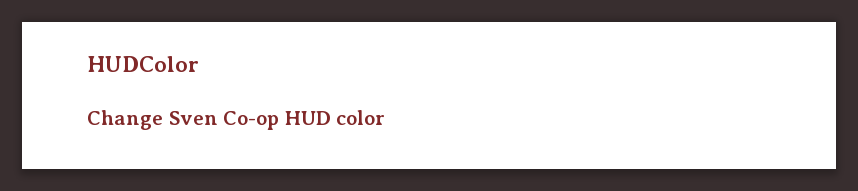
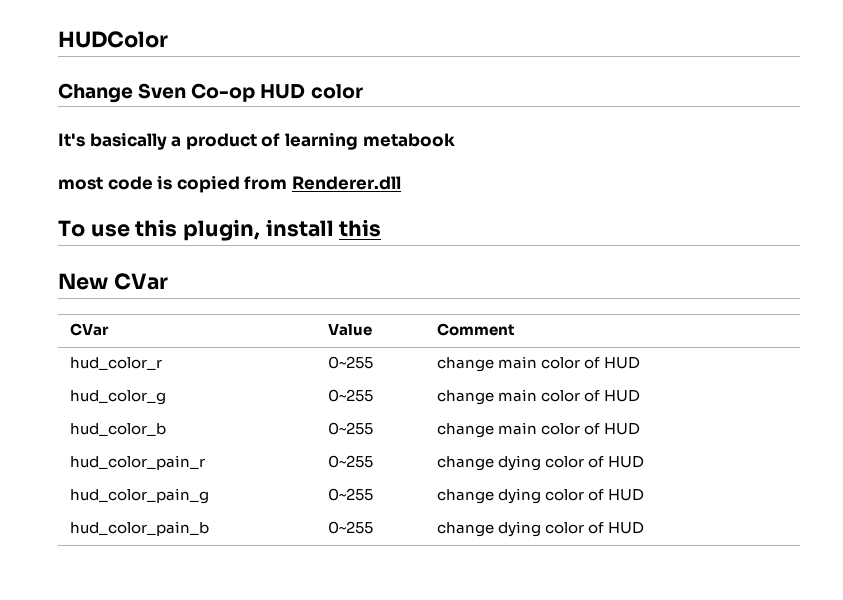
(386, 117) none -> [58,132,455,150] [58,175,401,193] [58,219,382,241] [58,273,168,290] [69,323,109,336] [327,324,372,336] [436,323,515,336] [69,357,162,370] [327,356,373,369] [436,356,640,372] [69,390,166,405] [327,389,373,402] [436,389,640,405] [69,423,166,436] [327,422,373,435] [436,422,640,438] [69,455,205,470] [327,455,373,468] [436,455,644,471] [69,488,209,504] [327,488,373,501] [436,488,644,504] [69,521,209,536] [327,521,373,534] [436,521,644,537] // It's basically a product of learning metabook // most code is copied from Renderer.dll // To use this plugin, install this // New CVar // CVar | Value | Comment // hud_color_r | 0~255 | change main color of HUD // hud_color_g | 0~255 | change main color of HUD // hud_color_b | 0~255 | change main color of HUD // hud_color_pain_r | 0~255 | change dying color of HUD // hud_color_pain_g | 0~255 | change dying color of HUD // hud_color_pain_b | 0~255 | change dying color of HUD

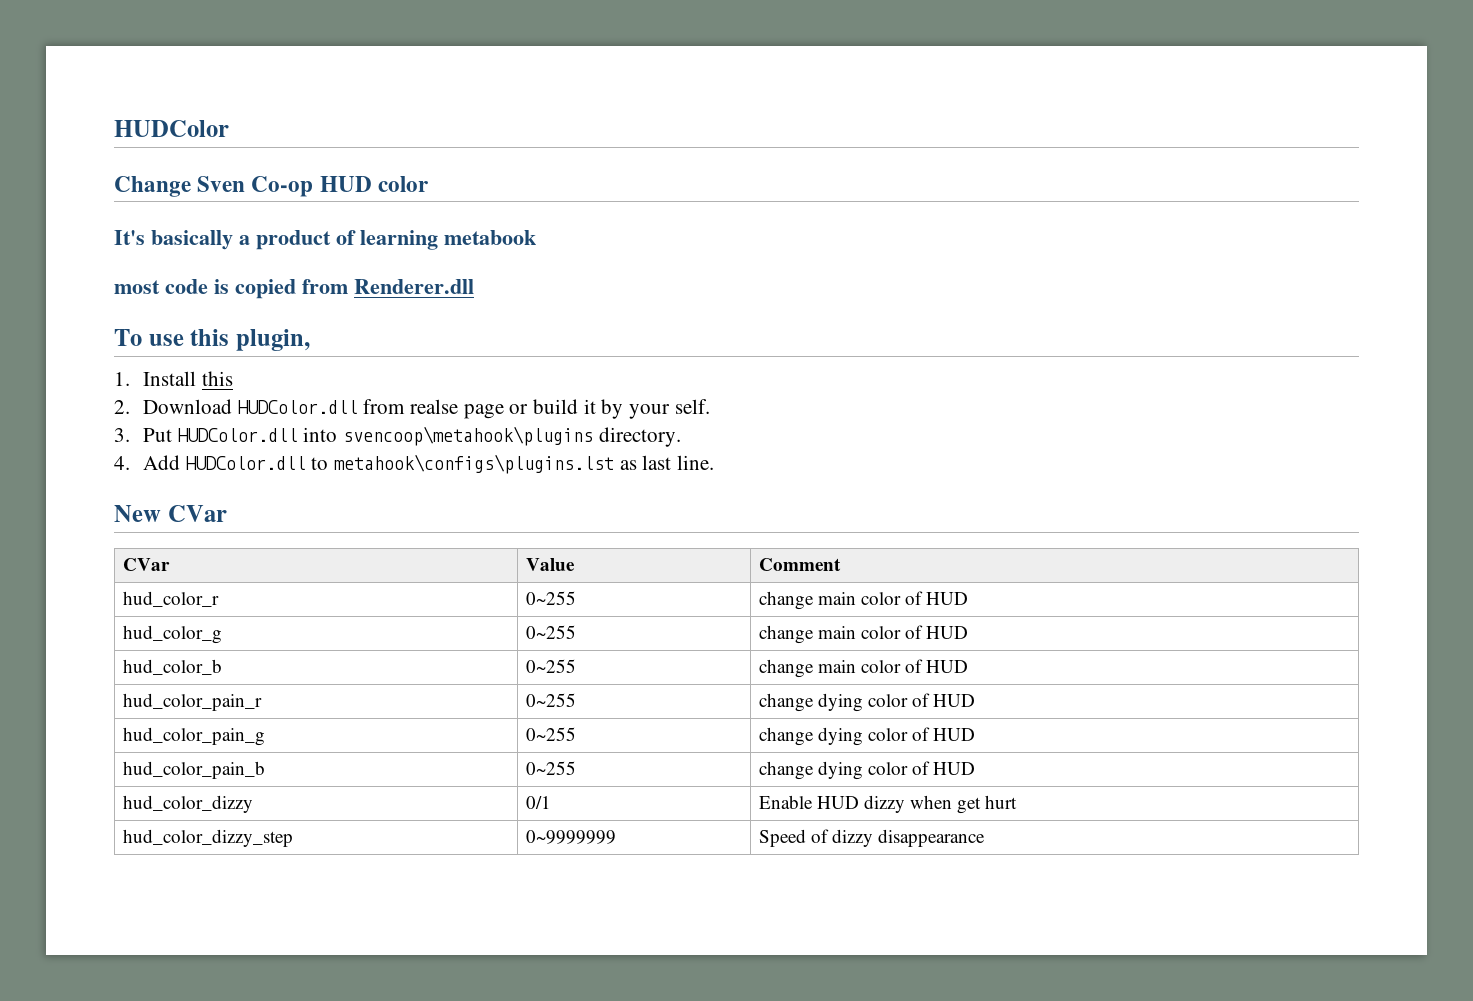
[265,219,382,237] install this -> [114,371,233,386] [114,399,710,419] [114,426,681,447] [114,454,714,474] // 1. Install this // 2. Download HUDColor.dll from realse page or build it by your self. // 3. Put HUDColor.dll into svencoop\metahook\plugins directory. // 4. Add HUDColor.dll to metahook\configs\plugins.lst as last line.
(644, 528) none -> [122,795,253,813] [525,796,551,809] [758,795,1018,814] [122,829,293,847] [525,830,616,844] [758,829,986,847] // hud_color_dizzy | 0/1 | Enable HUD dizzy when get hurt // hud_color_dizzy_step | 0~9999999 | Speed of dizzy disappearance

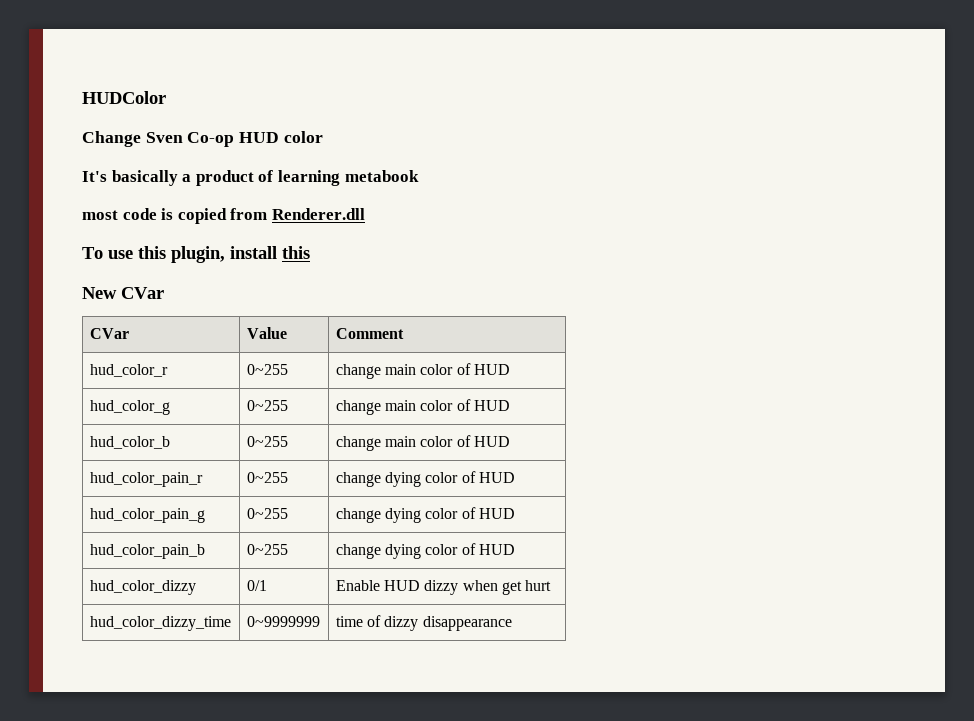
[114,371,233,386] [114,399,710,419] [114,426,681,447] [114,454,714,474] // 1. Install this // 2. Download HUDColor.dll from realse page or build it by your self. // 3. Put HUDColor.dll into svencoop\metahook\plugins directory. // 4. Add HUDColor.dll to metahook\configs\plugins.lst as last line. -> [230,246,310,259] install this
[122,829,293,847] hud_color_dizzy_step -> [89,616,231,631] hud_color_dizzy_time
[758,829,806,847] Speed -> [335,616,363,627] time

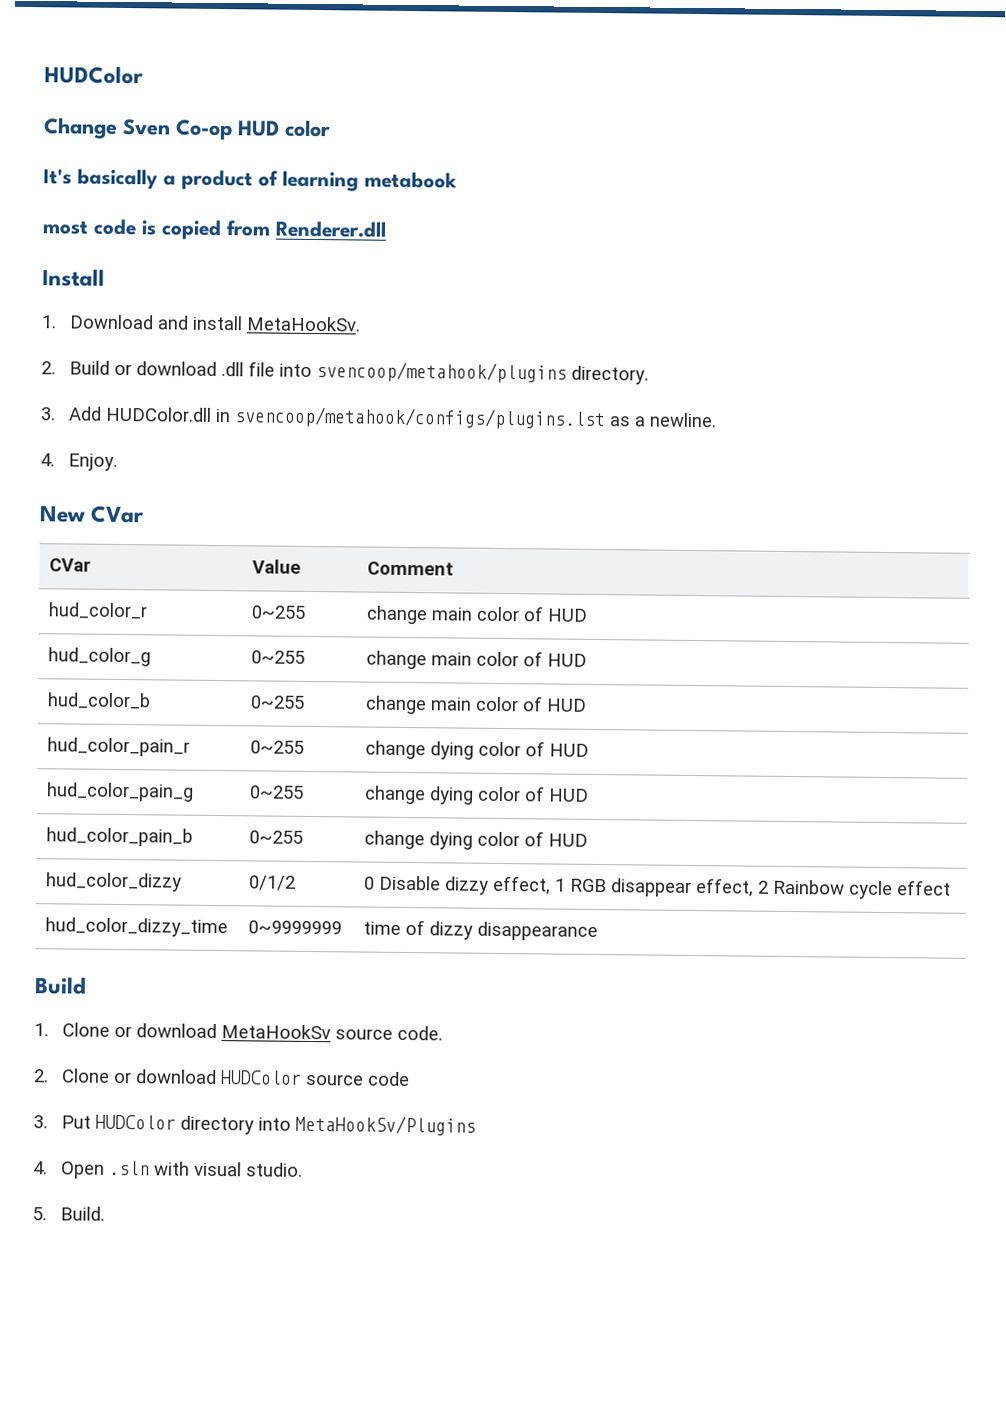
[82,246,310,263] To use this plugin, install this -> [42,269,105,287] [41,314,362,332] [41,360,650,385] [40,406,718,431] [40,453,119,471] Install // 1. Download and install MetaHookSv. // 2. Build or download .dll file into svencoop/metahook/plugins directory. // 3. Add HUDColor.dll in svencoop/metahook/configs/plugins.lst as a newline. // 4. Enjoy.
[246,580,267,591] [335,580,552,595] 0/1 | Enable HUD dizzy when get hurt -> [249,875,297,891] [364,875,952,900] 0/1/2 | 0 Disable dizzy effect, 1 RGB disappear effect, 2 Rainbow cycle effect
(512, 623) none -> [34,977,87,995] [34,1022,444,1041] [34,1068,411,1087] [33,1114,477,1136] [33,1160,304,1179] [32,1206,106,1221] // Build // 1. Clone or download MetaHookSv source code. // 2. Clone or download HUDColor source code // 3. Put HUDColor directory into MetaHookSv/Plugins // 4. Open .sln with visual studio. // 5. Build.

